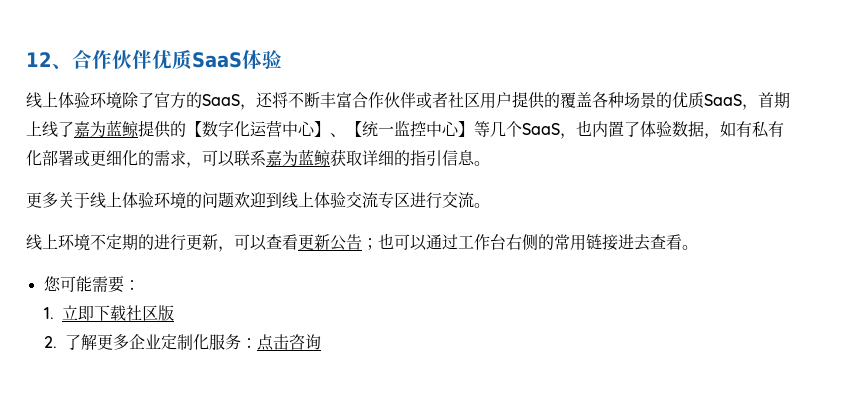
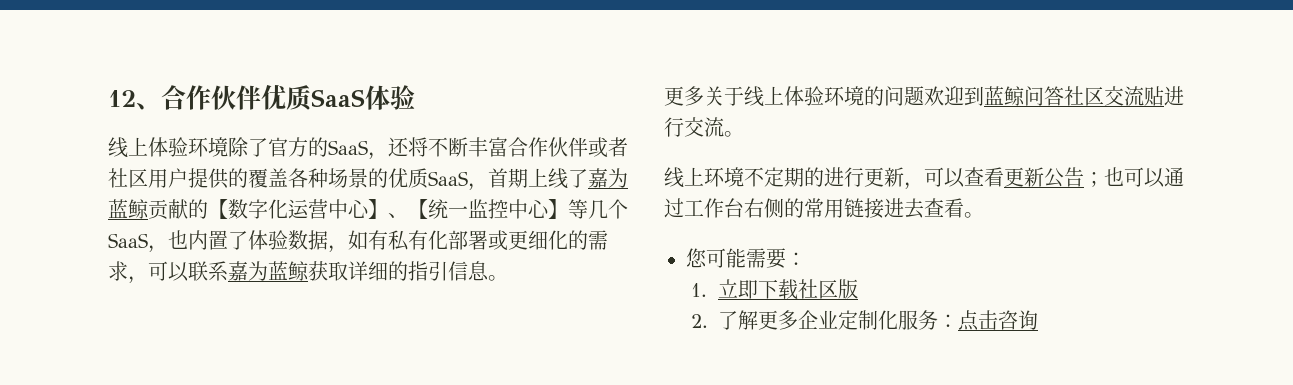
[138,120,171,138] 提供 -> [148,199,188,220] 贡献
[282,191,410,209] 线上体验交流专区 -> [984,86,1164,106] 蓝鲸问答社区交流贴

